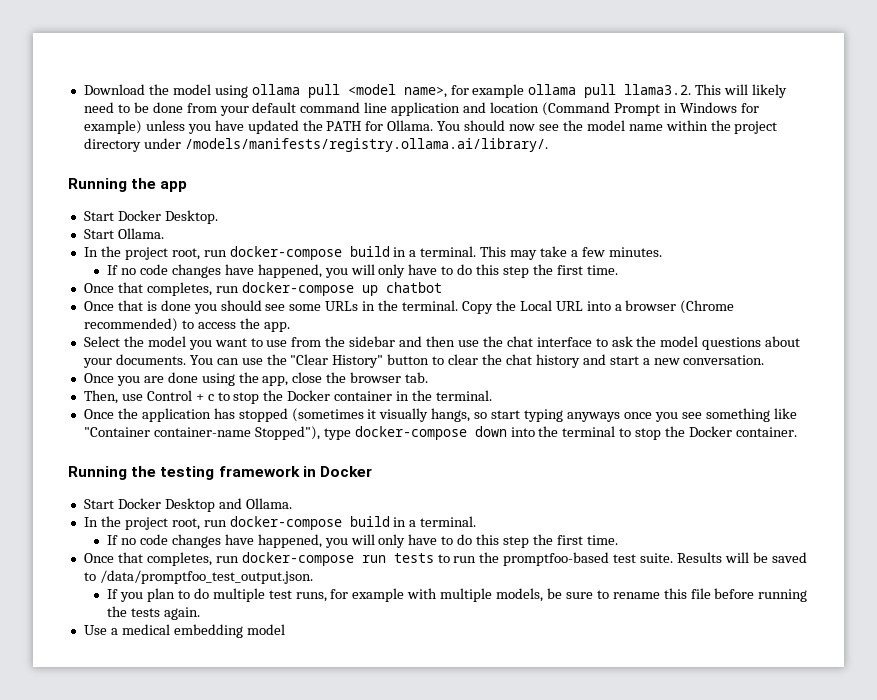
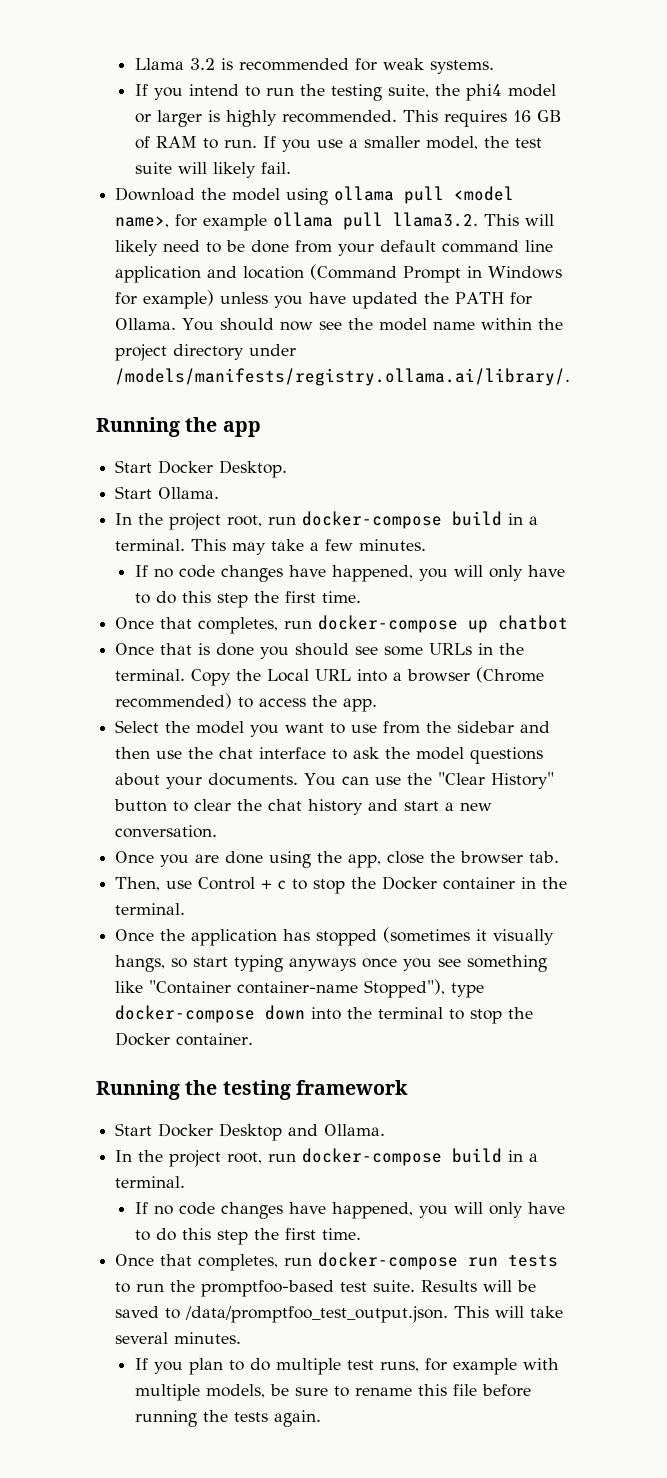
(83, 89) none -> [135,58,495,74] [135,84,557,101] [135,110,563,127] [135,136,543,152] [135,162,292,178] Llama 3.2 is recommended for weak systems. // If you intend to run the testing suite, the phi4 model or larger is highly recommended. This requires 16 GB of RAM to run. If you use a smaller model, the test suite will likely fail. //
[302,466,372,477] in Docker -> (408, 1087) none
(313, 577) none -> [454,1306,564,1318] [115,1332,242,1344] This will take several minutes.
[83,624,285,638] // Use a medical embedding model -> (322, 1418) none

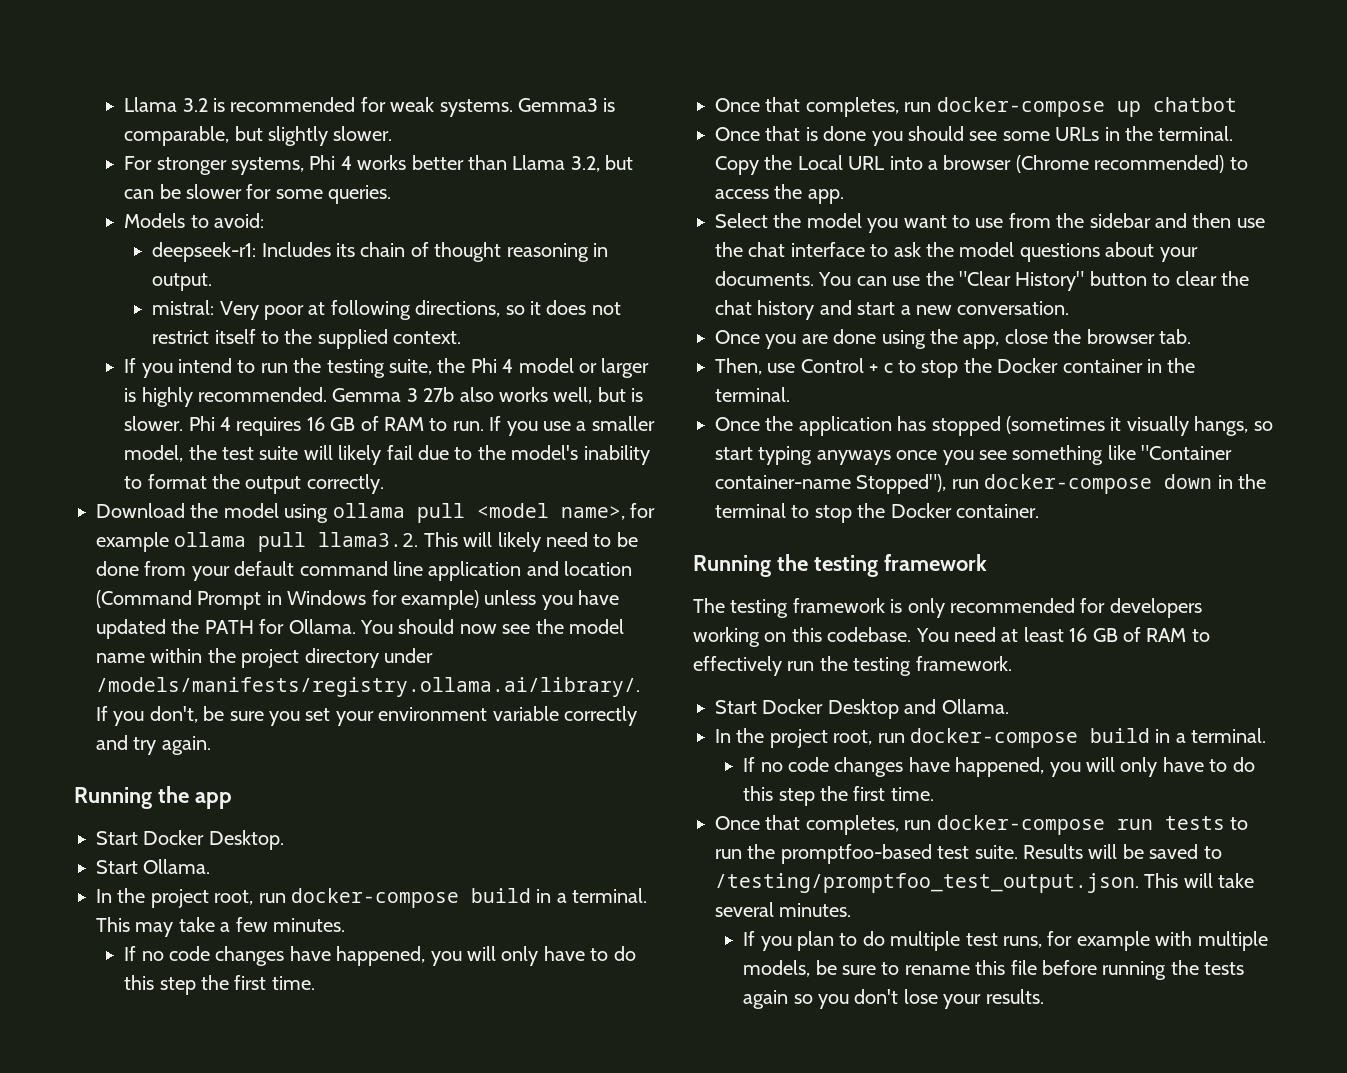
(495, 67) none -> [517,98,616,112] [124,126,393,146] [124,155,634,175] [124,184,392,204] [124,213,264,228] [152,242,609,262] [152,273,213,291] [152,300,621,320] [152,329,462,349] Gemma3 is comparable, but slightly slower. // For stronger systems, Phi 4 works better than Llama 3.2, but can be slower for some queries. // Models to avoid: // deepseek-r1: Includes its chain of thought reasoning in output. // mistral: Very poor at following directions, so it does not restrict itself to the supplied context.
[466,84,503,101] phi4 -> [470,358,514,373] Phi 4
[403,110,439,122] This -> [332,387,644,404] [124,416,231,431] Gemma 3 27b also works well, but is slower. Phi 4
[261,162,292,174] fail. -> [386,445,650,465] [124,474,384,494] fail due to the model's inability to format the output correctly.
(571, 377) none -> [96,706,637,726] [96,735,211,755] If you don't, be sure you set your environment variable correctly and try again.
[451,983,485,998] type -> [951,479,979,489] run
[311,1007,342,1020] into -> [1217,475,1233,489] in
(408, 1087) none -> [693,598,1202,618] [693,627,1210,647] [693,656,1012,676] // The testing framework is only recommended for developers working on this codebase. You need at least 16 GB of RAM to effectively run the testing framework.
[185,1306,449,1323] /data/promptfoo_test_output.json. -> [715,873,1139,893] /testing/promptfoo_test_output.json.
[274,1410,322,1427] again. -> [743,989,1044,1009] again so you don't lose your results.

